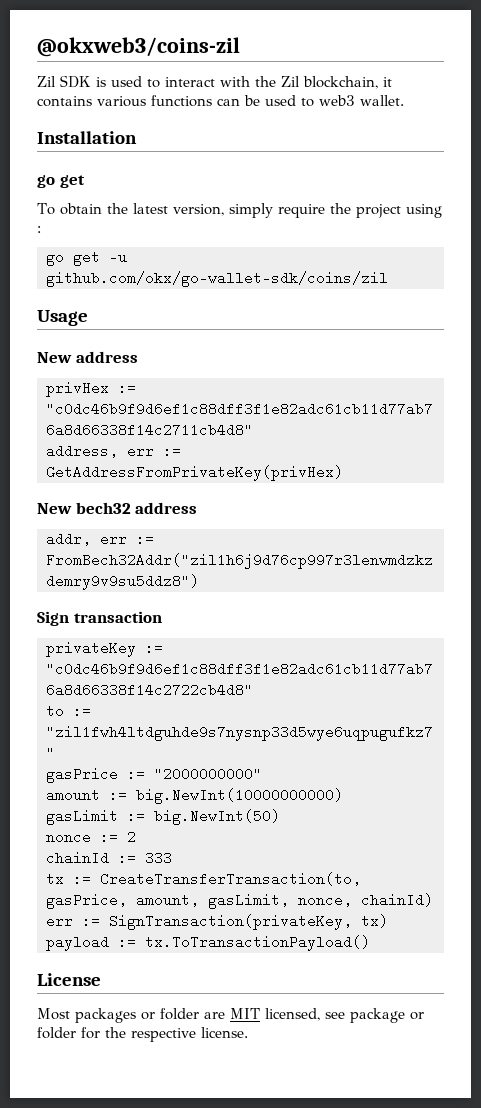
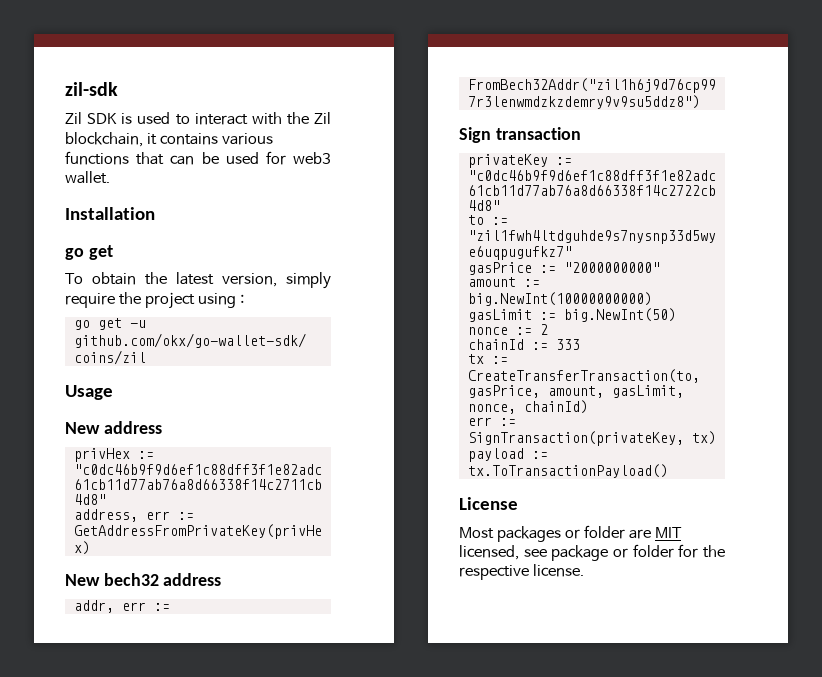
[37,37,240,57] @okxweb3/coins-zil -> [65,82,118,96] zil-sdk
(212, 101) none -> [136,152,165,165] that
[301,98,314,107] to -> [265,151,286,165] for

